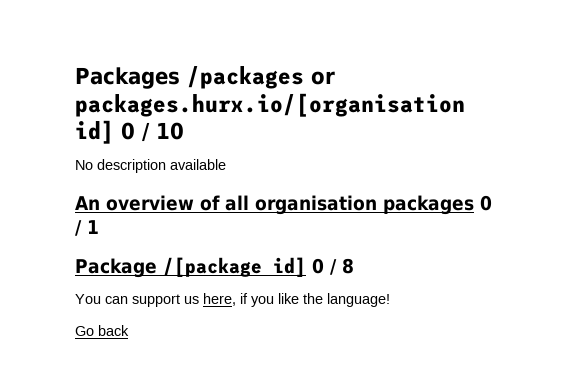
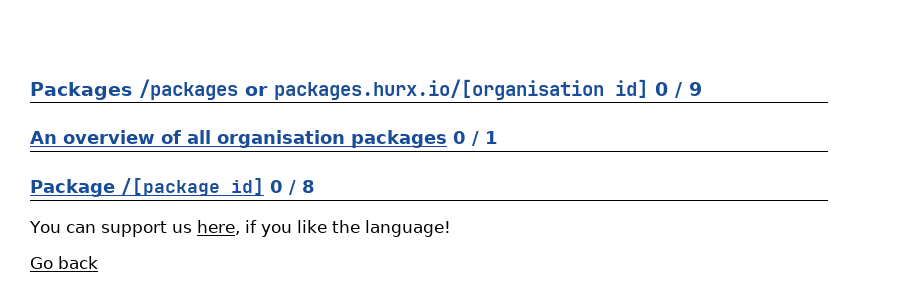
[156,122,184,140] [75,159,226,173] 10 // No description available -> [689,82,702,96] 9

